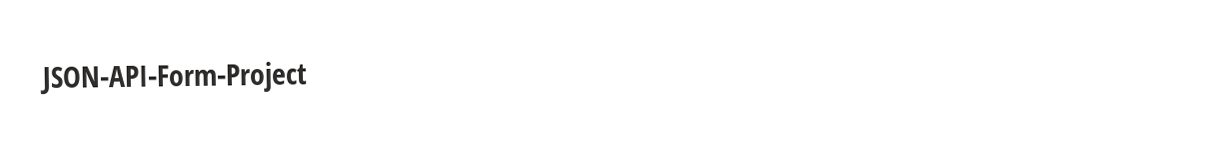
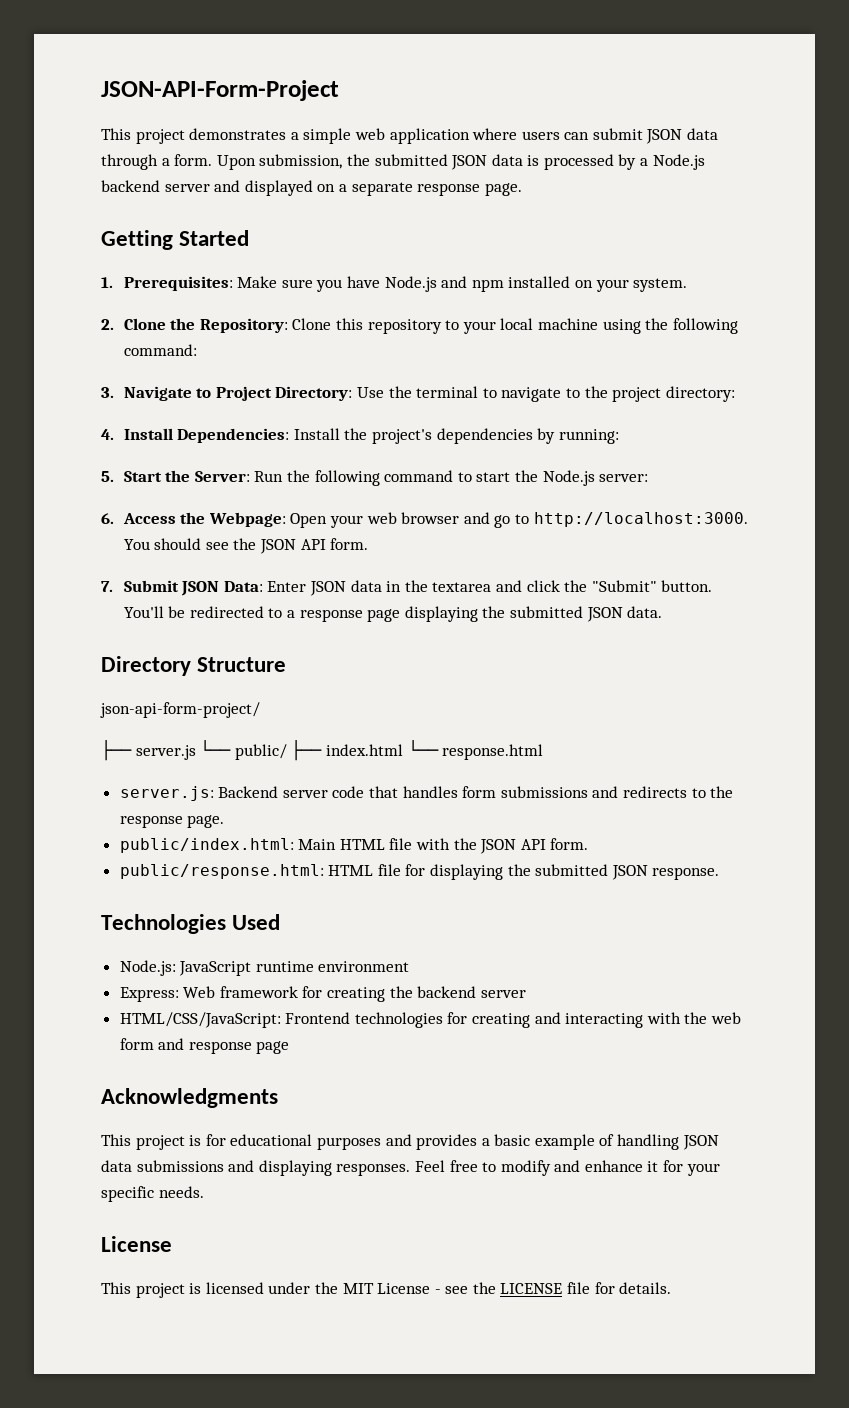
(308, 78) none -> [101,128,719,144] [101,154,705,170] [101,180,522,196] [101,230,250,250] [101,276,688,292] [101,318,738,334] [123,344,197,356] [101,386,735,402] [101,428,619,444] [101,470,649,486] [101,512,748,528] [123,538,369,554] [101,580,713,596] [123,606,663,622] [101,656,287,676] [100,702,260,718] [101,740,544,761] [119,786,734,801] [119,815,225,828] [119,838,589,854] [119,864,720,880] [101,914,281,934] [119,960,410,976] [119,986,526,1002] [119,1012,742,1028] [119,1038,290,1054] [101,1088,278,1108] [101,1134,719,1150] [101,1160,720,1176] [101,1186,204,1202] [101,1236,172,1252] [101,1282,672,1298] // This project demonstrates a simple web application where users can submit JSON data through a form. Upon submission, the submitted JSON data is processed by a Node.js backend server and displayed on a separate response page. // Getting Started // 1. Prerequisites: Make sure you have Node.js and npm installed on your system. // 2. Clone the Repository: Clone this repository to your local machine using the following command: // 3. Navigate to Project Directory: Use the terminal to navigate to the project directory: // 4. Install Dependencies: Install the project's dependencies by running: // 5. Start the Server: Run the following command to start the Node.js server: // 6. Access the Webpage: Open your web browser and go to http://localhost:3000. You should see the JSON API form. // 7. Submit JSON Data: Enter JSON data in the textarea and click the "Submit" button. You'll be redirected to a response page displaying the submitted JSON data. // Directory Structure // json-api-form-project/ // ├── server.js └── public/ ├── index.html └── response.html // server.js: Backend server code that handles form submissions and redirects to the response page. // public/index.html: Main HTML file with the JSON API form. // public/response.html: HTML file for displaying the submitted JSON response. // Technologies Used // Node.js: JavaScript runtime environment // Express: Web framework for creating the backend server // HTML/CSS/JavaScript: Frontend technologies for creating and interacting with the web form and response page // Acknowledgments // This project is for educational purposes and provides a basic example of handling JSON data submissions and displaying responses. Feel free to modify and enhance it for your specific needs. // License // This project is licensed under the MIT License - see the LICENSE file for details.

